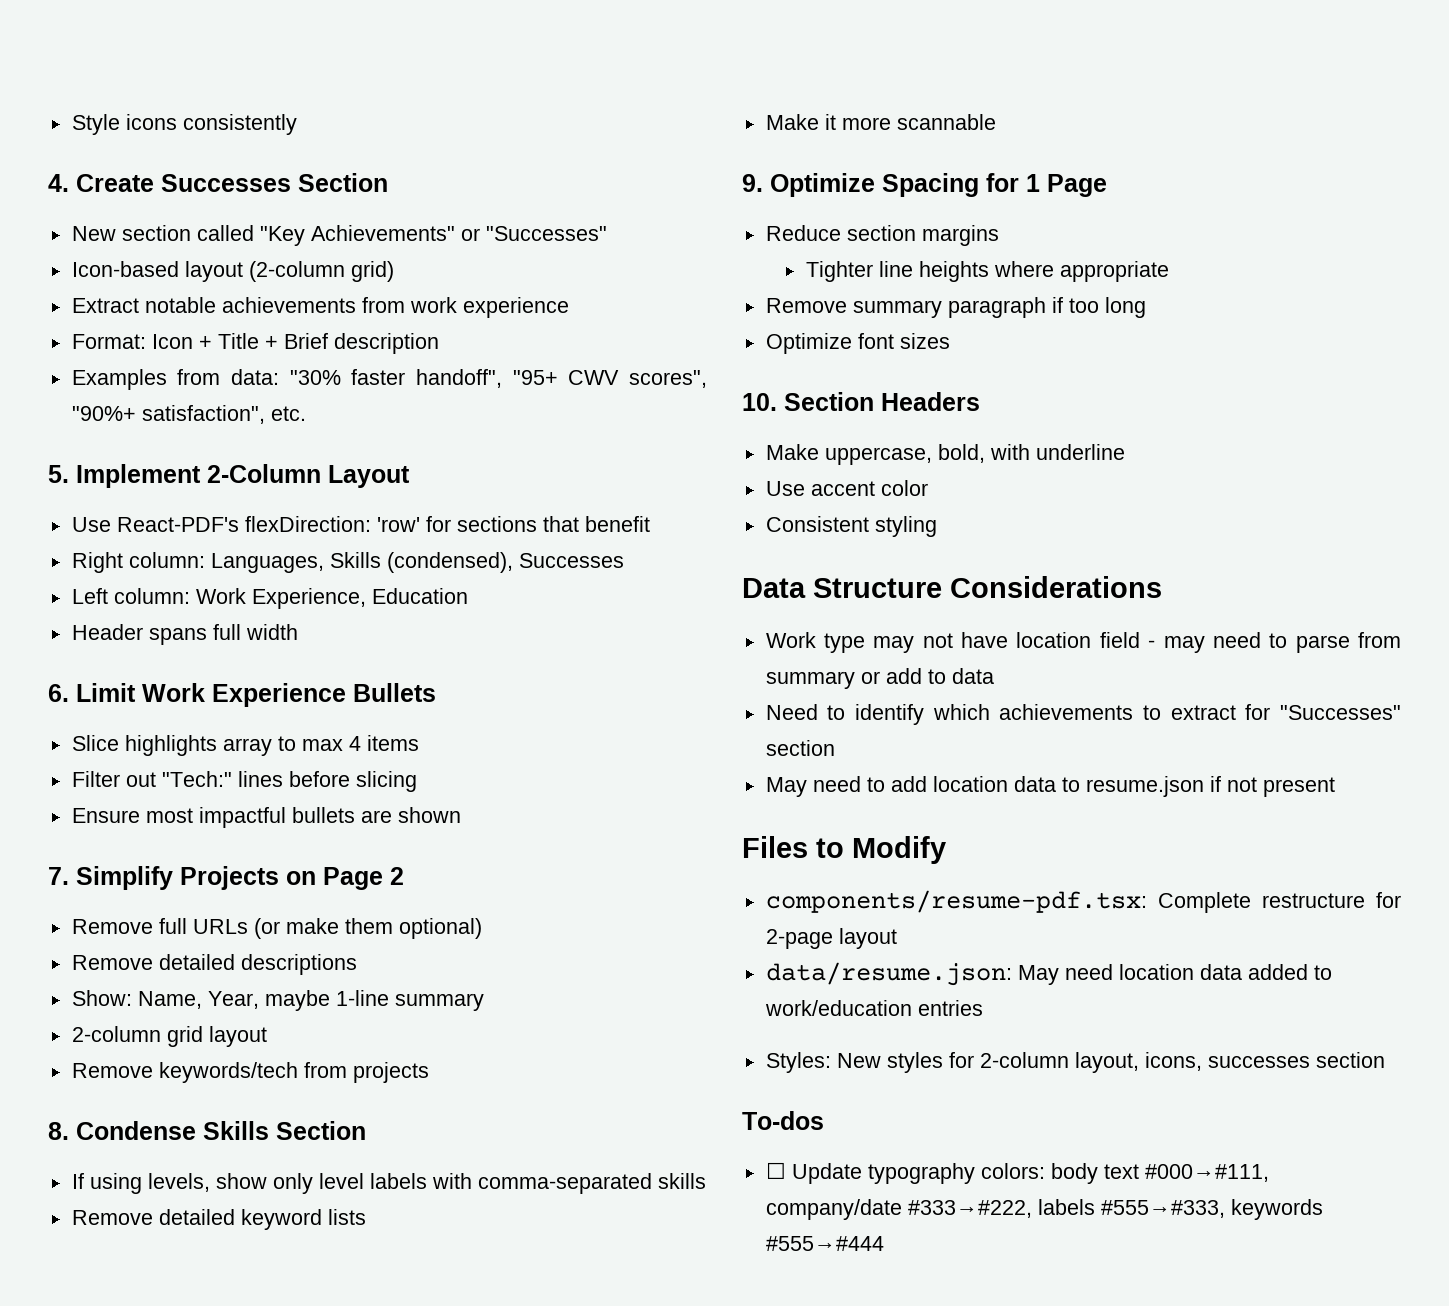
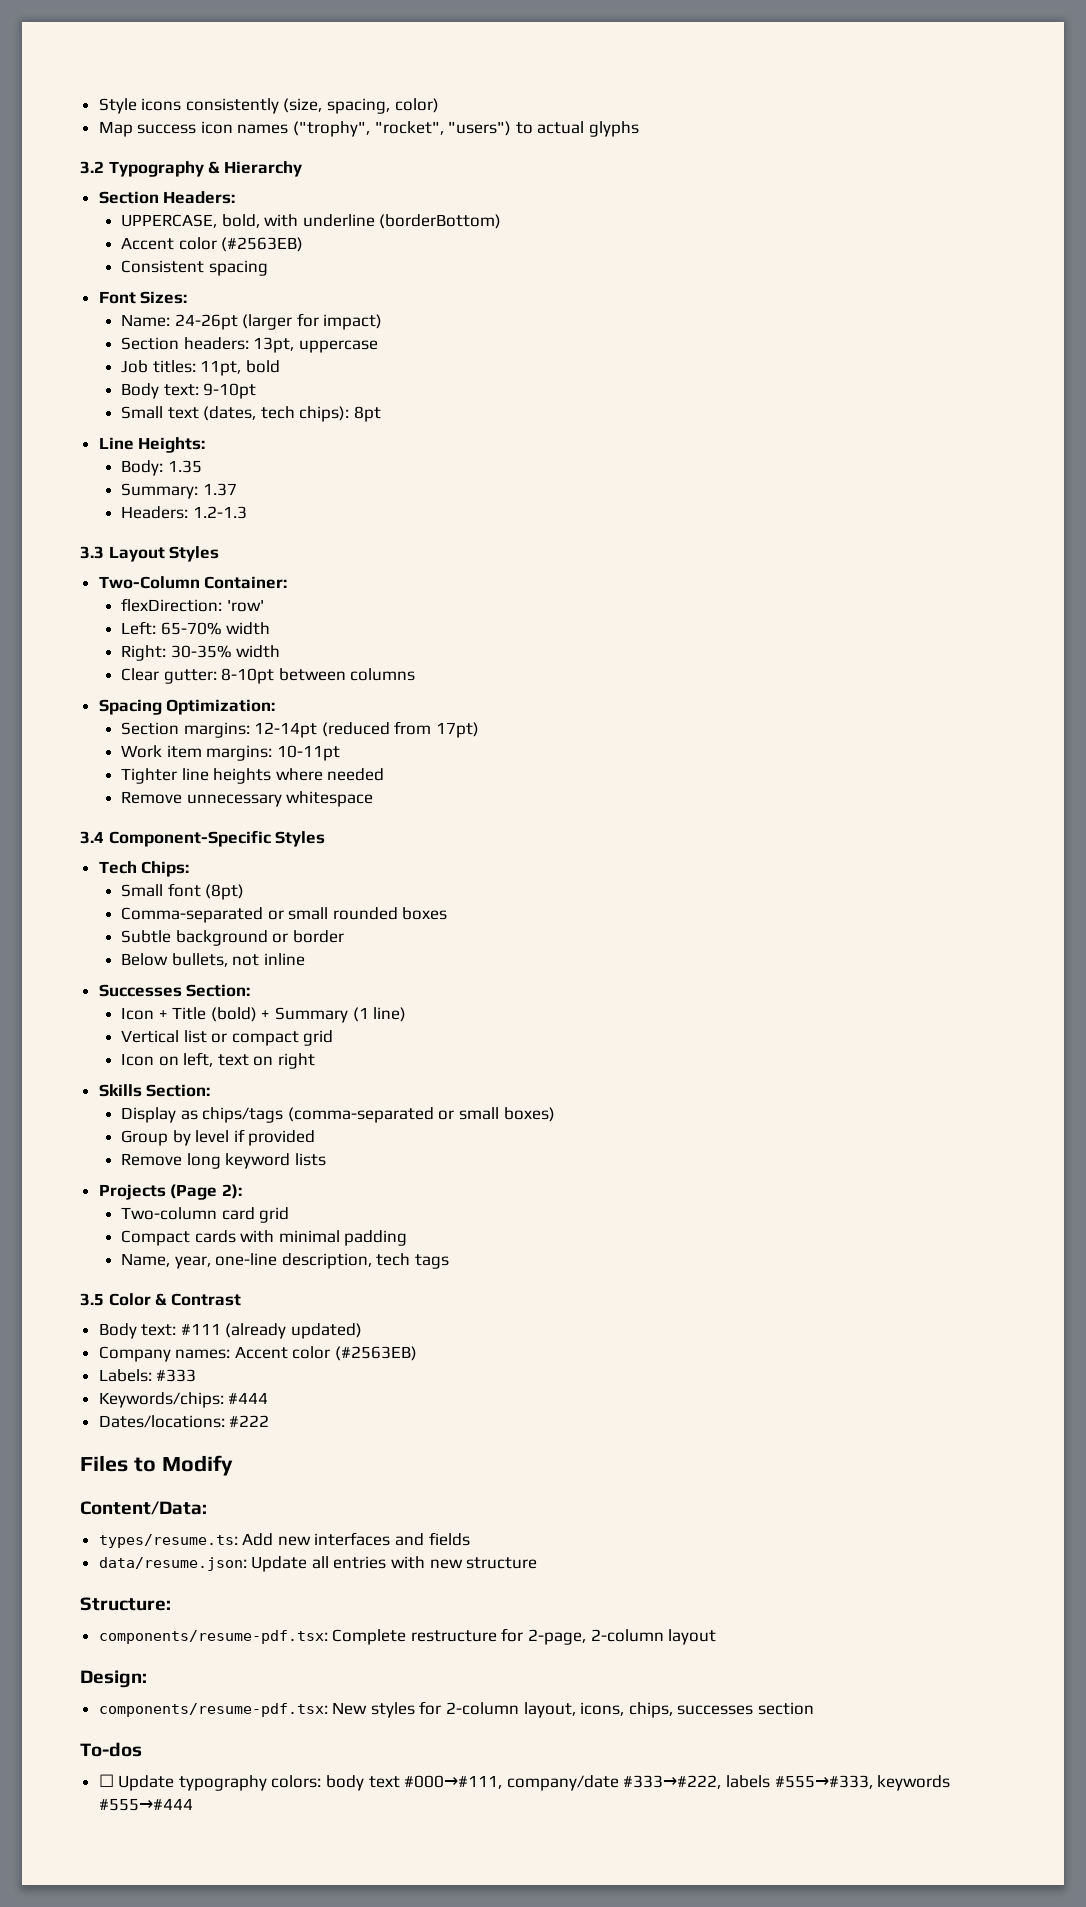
[48,173,388,192] [71,225,607,246] [71,261,394,282] [71,297,569,318] [71,333,439,354] [71,369,707,390] [71,405,306,424] [48,464,410,488] [71,516,650,532] [71,552,624,573] [71,588,468,609] [71,624,298,645] [48,683,436,707] [71,735,419,756] [71,771,417,792] [71,807,461,828] [48,866,404,890] [71,918,482,939] [71,954,357,975] [71,990,484,1011] [71,1026,267,1047] [71,1062,429,1083] [48,1121,366,1140] [71,1173,706,1194] [71,1209,366,1230] [765,114,996,130] [742,173,1107,197] [765,225,999,246] // 4. Create Successes Section // New section called "Key Achievements" or "Successes" // Icon-based layout (2-column grid) // Extract notable achievements from work experience // Format: Icon + Title + Brief description // Examples from data: "30% faster handoff", "95+ CWV scores", "90%+ satisfaction", etc. // 5. Implement 2-Column Layout // Use React-PDF's flexDirection: 'row' for sections that benefit // Right column: Languages, Skills (condensed), Successes // Left column: Work Experience, Education // Header spans full width // 6. Limit Work Experience Bullets // Slice highlights array to max 4 items // Filter out "Tech:" lines before slicing // Ensure most impactful bullets are shown // 7. Simplify Projects on Page 2 // Remove full URLs (or make them optional) // Remove detailed descriptions // Show: Name, Year, maybe 1-line summary // 2-column grid layout // Remove keywords/tech from projects // 8. Condense Skills Section // If using levels, show only level labels with comma-separated skills // Remove detailed keyword lists // Make it more scannable // 9. Optimize Spacing for 1 Page // Reduce section margins -> [283,98,439,114] [98,121,640,137] [80,161,302,177] [98,191,236,204] [121,214,502,229] [121,237,304,252] [121,260,268,276] [98,291,188,304] [121,313,383,330] [121,337,378,353] [121,360,280,376] [121,383,257,399] [121,406,381,422] [98,437,206,453] [121,460,202,476] [121,483,237,499] [121,506,247,519] [80,546,220,562] [98,576,288,589] [121,598,264,612] [121,621,271,635] [121,645,281,661] [121,668,416,684] [98,699,276,715] [121,721,479,738] [121,745,340,761] (size, spacing, color) // Map success icon names ("trophy", "rocket", "users") to actual glyphs // 3.2 Typography & Hierarchy // Section Headers: // UPPERCASE, bold, with underline (borderBottom) // Accent color (#2563EB) // Consistent spacing // Font Sizes: // Name: 24-26pt (larger for impact) // Section headers: 13pt, uppercase // Job titles: 11pt, bold // Body text: 9-10pt // Small text (dates, tech chips): 8pt // Line Heights: // Body: 1.35 // Summary: 1.37 // Headers: 1.2-1.3 // 3.3 Layout Styles // Two-Column Container: // flexDirection: 'row' // Left: 65-70% width // Right: 30-35% width // Clear gutter: 8-10pt between columns // Spacing Optimization: // Section margins: 12-14pt (reduced from 17pt) // Work item margins: 10-11pt
[1059,261,1169,282] [765,297,1146,318] [765,333,950,354] [742,392,980,411] [765,444,1125,465] [765,480,928,496] [765,516,937,537] [742,576,1162,598] [765,632,1401,653] [765,668,994,689] [765,704,1401,725] [765,740,835,756] [765,776,1335,797] [742,836,946,864] appropriate // Remove summary paragraph if too long // Optimize font sizes // 10. Section Headers // Make uppercase, bold, with underline // Use accent color // Consistent styling // Data Structure Considerations // Work type may not have location field - may need to parse from summary or add to data // Need to identify which achievements to extract for "Successes" section // May need to add location data to resume.json if not present // Files to Modify -> [327,768,385,781] [121,791,374,807] [80,830,326,847] [98,861,190,877] [121,883,245,900] [121,907,448,923] [121,930,344,946] [121,953,305,967] [98,984,251,997] [121,1007,407,1023] [121,1030,334,1046] [121,1052,315,1069] [98,1084,211,1097] [121,1107,555,1123] [121,1129,316,1146] [121,1153,326,1169] [98,1184,242,1200] [121,1207,290,1223] [121,1230,408,1246] [121,1253,449,1269] [80,1293,241,1306] [98,1323,363,1339] [98,1346,418,1362] [98,1369,197,1382] [98,1392,269,1408] [98,1415,270,1428] [80,1455,233,1476] [80,1501,207,1515] [98,1532,470,1548] [98,1556,538,1572] [80,1597,171,1611] needed // Remove unnecessary whitespace // 3.4 Component-Specific Styles // Tech Chips: // Small font (8pt) // Comma-separated or small rounded boxes // Subtle background or border // Below bullets, not inline // Successes Section: // Icon + Title (bold) + Summary (1 line) // Vertical list or compact grid // Icon on left, text on right // Skills Section: // Display as chips/tags (comma-separated or small boxes) // Group by level if provided // Remove long keyword lists // Projects (Page 2): // Two-column card grid // Compact cards with minimal padding // Name, year, one-line description, tech tags // 3.5 Color & Contrast // Body text: #111 (already updated) // Company names: Accent color (#2563EB) // Labels: #333 // Keywords/chips: #444 // Dates/locations: #222 // Files to Modify // Content/Data: // types/resume.ts: Add new interfaces and fields // data/resume.json: Update all entries with new structure // Structure:
[765,928,897,949] [765,962,1332,986] [764,1000,983,1016] [765,1052,831,1073] 2-page layout // data/resume.json: May need location data added to work/education entries // Styles: -> [528,1629,717,1645] [80,1670,147,1688] [98,1703,328,1717] 2-page, 2-column layout // Design: // components/resume-pdf.tsx:
(1202, 1061) none -> [628,1702,673,1718] chips,

